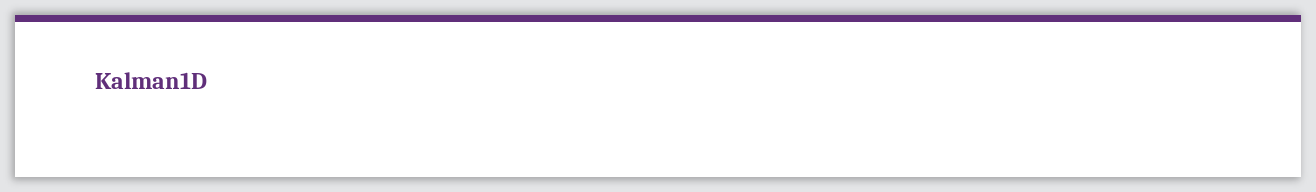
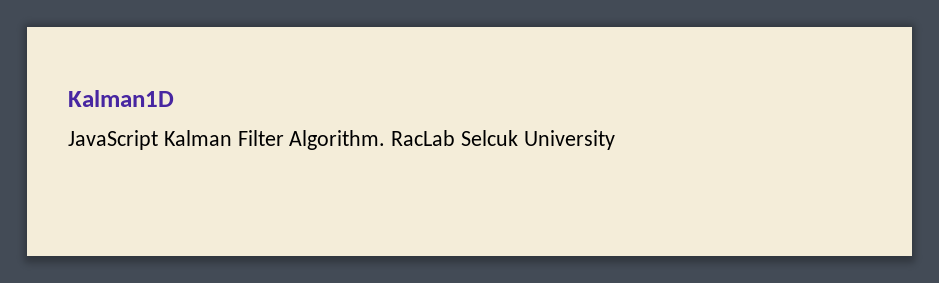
(207, 80) none -> [68,130,615,150] // JavaScript Kalman Filter Algorithm. RacLab Selcuk University

